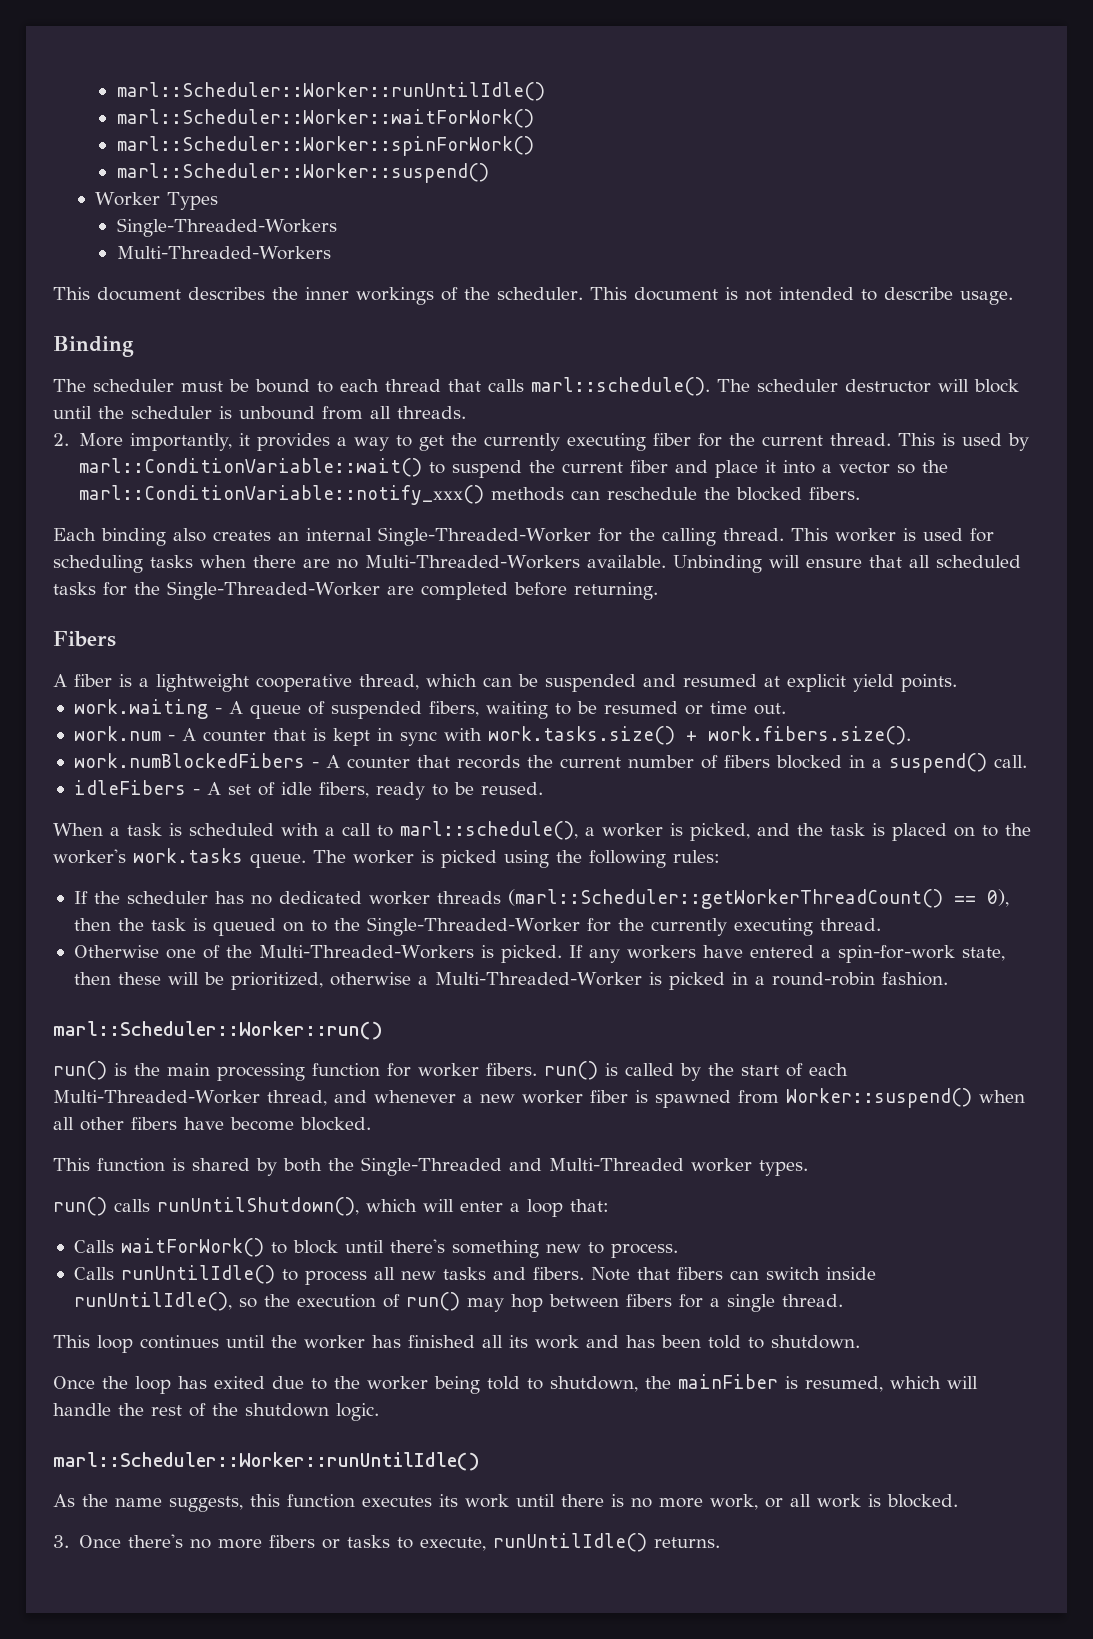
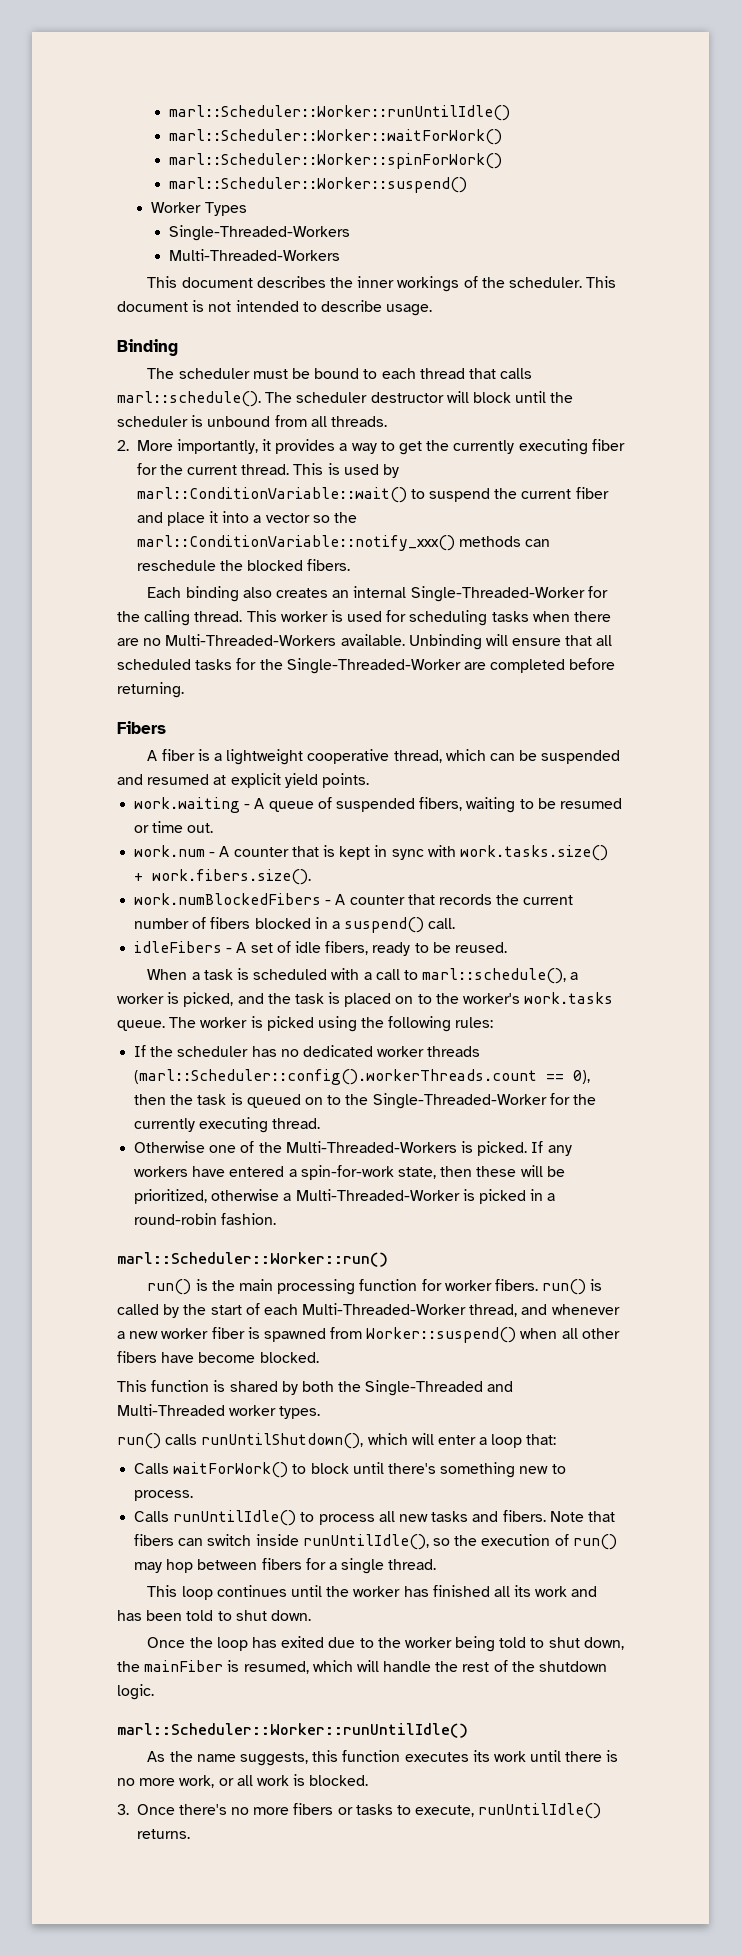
[507,889,943,909] (marl::Scheduler::getWorkerThreadCount() -> [134,1069,538,1085] (marl::Scheduler::config().workerThreads.count
[771,1335,860,1349] shutdown. -> [235,1610,311,1621] shut down.
[550,1376,638,1392] shutdown, -> [548,1637,624,1650] shut down,

